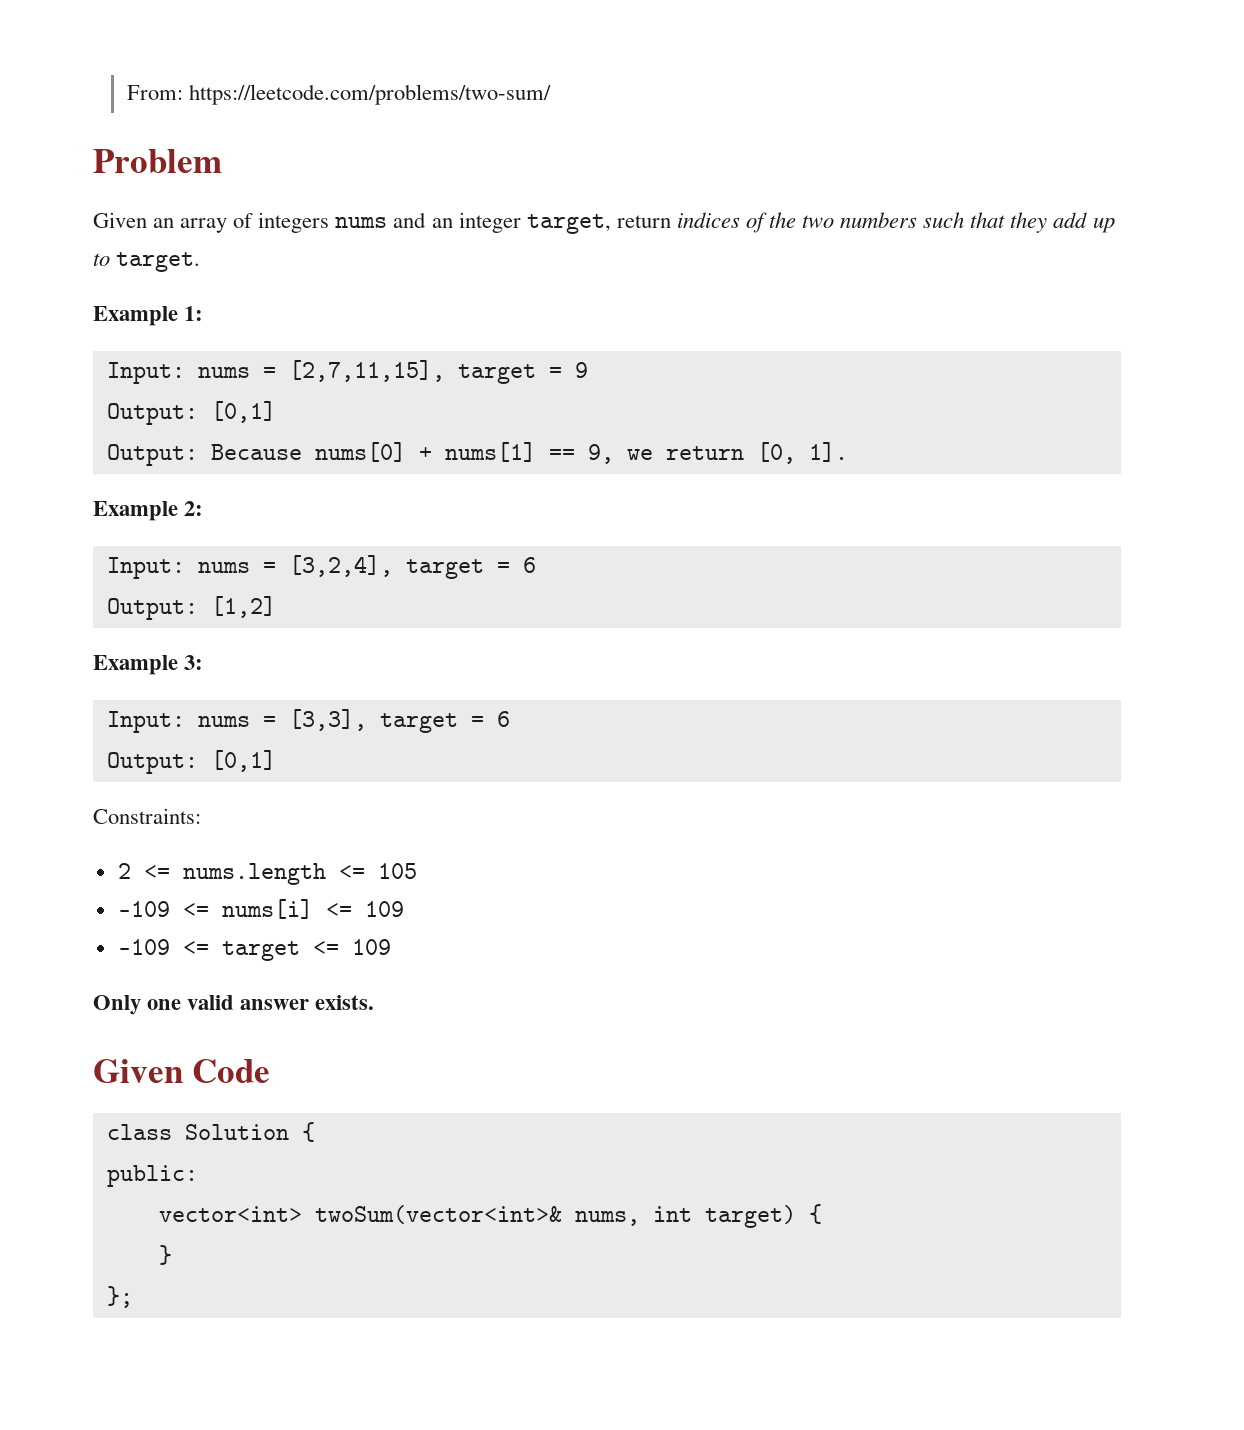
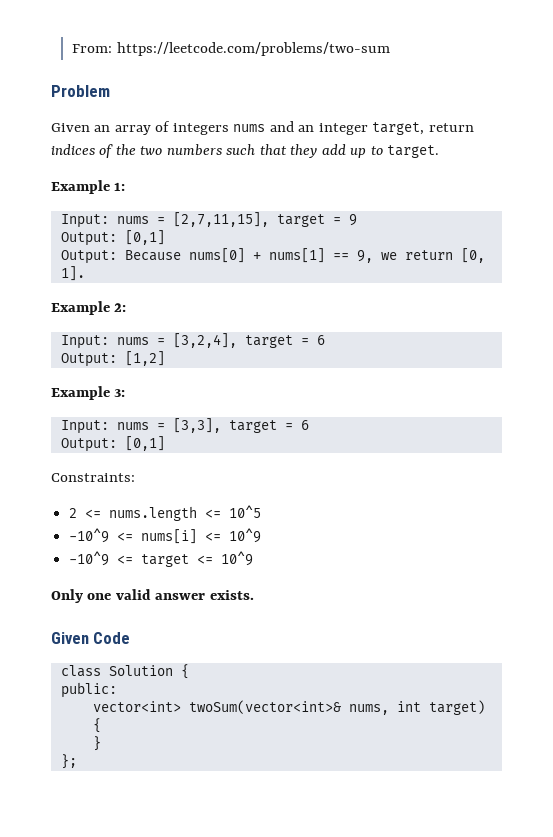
[188,84,551,105] https://leetcode.com/problems/two-sum/ -> [116,42,390,56] https://leetcode.com/problems/two-sum
[377,863,417,879] [117,901,170,917] 105 // -109 -> [229,505,262,518] [69,528,110,543] 10^5 // -10^9
[364,901,404,917] [117,939,170,955] 109 // -109 -> [229,528,262,543] [69,551,110,566] 10^9 // -10^9
[351,939,391,955] 109 -> [221,551,254,566] 10^9

